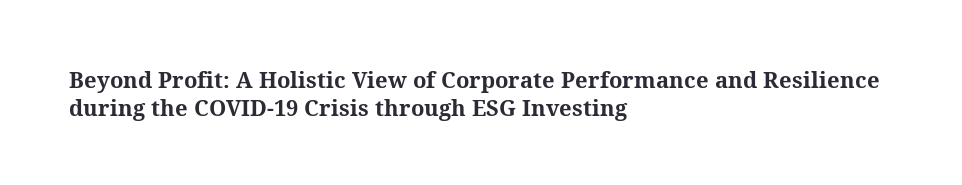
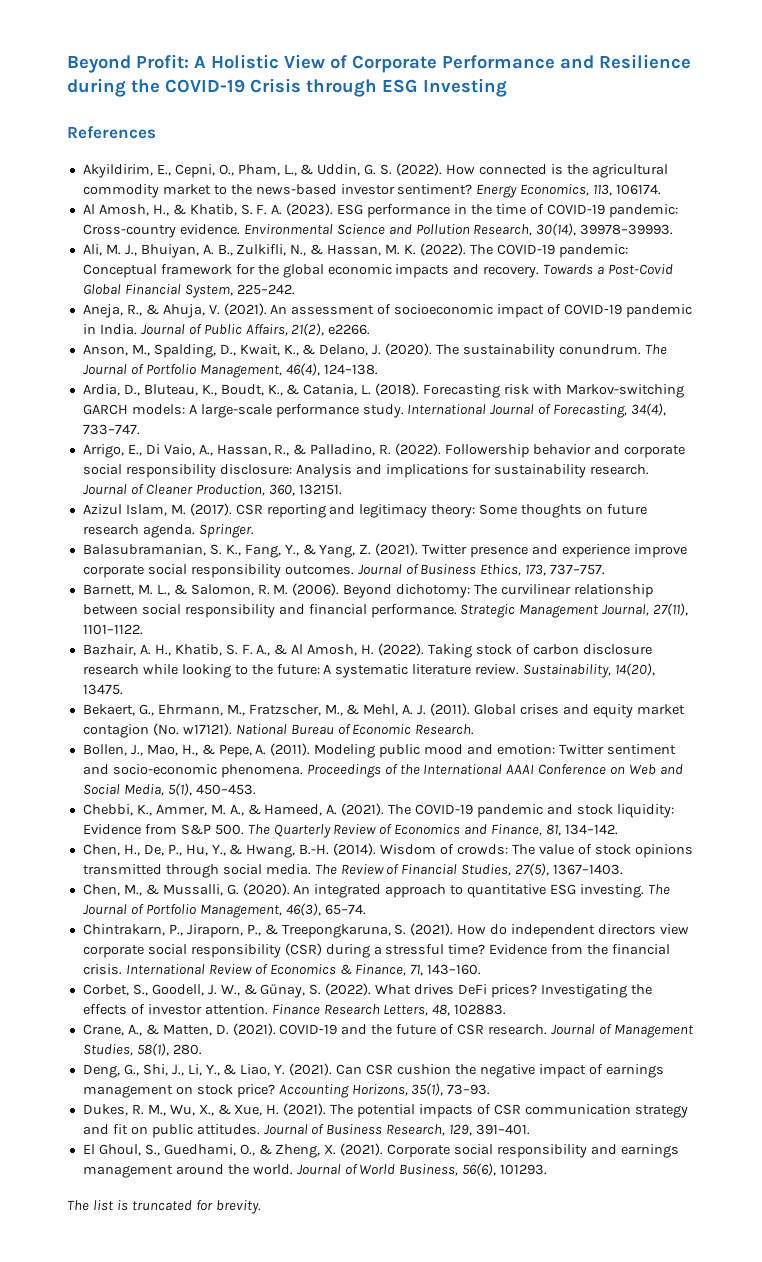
(628, 110) none -> [67,126,156,139] [82,163,668,178] [82,184,662,198] [82,203,678,218] [82,223,674,238] [82,243,628,258] [82,264,674,278] [82,284,295,298] [82,303,692,318] [82,323,371,336] [82,343,667,358] [82,363,378,378] [82,383,684,398] [82,403,667,418] [82,424,140,435] [82,443,685,458] [82,464,650,478] [82,484,342,496] [82,503,647,518] [82,524,254,538] [82,543,687,558] [82,564,606,578] [82,583,653,598] [82,603,689,618] [82,624,143,635] [82,643,652,658] [82,663,656,678] [82,684,123,695] [82,703,685,718] [82,723,475,738] [82,743,676,758] [82,764,684,778] [82,783,256,796] [82,803,674,818] [82,824,618,838] [82,843,693,858] [82,863,624,878] [82,883,670,898] [82,903,366,918] [82,923,689,938] [82,943,671,958] [82,964,482,976] [82,983,652,998] [82,1004,507,1016] [82,1023,694,1038] [82,1043,202,1056] [82,1063,664,1078] [82,1083,491,1098] [82,1103,688,1118] [82,1124,531,1138] [82,1143,679,1158] [82,1163,548,1178] [67,1200,261,1214] // References // Akyildirim, E., Cepni, O., Pham, L., & Uddin, G. S. (2022). How connected is the agricultural commodity market to the news-based investor sentiment? Energy Economics, 113, 106174. // Al Amosh, H., & Khatib, S. F. A. (2023). ESG performance in the time of COVID-19 pandemic: Cross-country evidence. Environmental Science and Pollution Research, 30(14), 39978–39993. // Ali, M. J., Bhuiyan, A. B., Zulkifli, N., & Hassan, M. K. (2022). The COVID-19 pandemic: Conceptual framework for the global economic impacts and recovery. Towards a Post-Covid Global Financial System, 225–242. // Aneja, R., & Ahuja, V. (2021). An assessment of socioeconomic impact of COVID‐19 pandemic in India. Journal of Public Affairs, 21(2), e2266. // Anson, M., Spalding, D., Kwait, K., & Delano, J. (2020). The sustainability conundrum. The Journal of Portfolio Management, 46(4), 124–138. // Ardia, D., Bluteau, K., Boudt, K., & Catania, L. (2018). Forecasting risk with Markov-switching GARCH models: A large-scale performance study. International Journal of Forecasting, 34(4), 733–747. // Arrigo, E., Di Vaio, A., Hassan, R., & Palladino, R. (2022). Followership behavior and corporate social responsibility disclosure: Analysis and implications for sustainability research. Journal of Cleaner Production, 360, 132151. // Azizul Islam, M. (2017). CSR reporting and legitimacy theory: Some thoughts on future research agenda. Springer. // Balasubramanian, S. K., Fang, Y., & Yang, Z. (2021). Twitter presence and experience improve corporate social responsibility outcomes. Journal of Business Ethics, 173, 737–757. // Barnett, M. L., & Salomon, R. M. (2006). Beyond dichotomy: The curvilinear relationship between social responsibility and financial performance. Strategic Management Journal, 27(11), 1101–1122. // Bazhair, A. H., Khatib, S. F. A., & Al Amosh, H. (2022). Taking stock of carbon disclosure research while looking to the future: A systematic literature review. Sustainability, 14(20), 13475. // Bekaert, G., Ehrmann, M., Fratzscher, M., & Mehl, A. J. (2011). Global crises and equity market contagion (No. w17121). National Bureau of Economic Research. // Bollen, J., Mao, H., & Pepe, A. (2011). Modeling public mood and emotion: Twitter sentiment and socio-economic phenomena. Proceedings of the International AAAI Conference on Web and Social Media, 5(1), 450–453. // Chebbi, K., Ammer, M. A., & Hameed, A. (2021). The COVID-19 pandemic and stock liquidity: Evidence from S&P 500. The Quarterly Review of Economics and Finance, 81, 134–142. // Chen, H., De, P., Hu, Y., & Hwang, B.-H. (2014). Wisdom of crowds: The value of stock opinions transmitted through social media. The Review of Financial Studies, 27(5), 1367–1403. // Chen, M., & Mussalli, G. (2020). An integrated approach to quantitative ESG investing. The Journal of Portfolio Management, 46(3), 65–74. // Chintrakarn, P., Jiraporn, P., & Treepongkaruna, S. (2021). How do independent directors view corporate social responsibility (CSR) during a stressful time? Evidence from the financial crisis. International Review of Economics & Finance, 71, 143–160. // Corbet, S., Goodell, J. W., & Günay, S. (2022). What drives DeFi prices? Investigating the effects of investor attention. Finance Research Letters, 48, 102883. // Crane, A., & Matten, D. (2021). COVID‐19 and the future of CSR research. Journal of Management Studies, 58(1), 280. // Deng, G., Shi, J., Li, Y., & Liao, Y. (2021). Can CSR cushion the negative impact of earnings management on stock price? Accounting Horizons, 35(1), 73–93. // Dukes, R. M., Wu, X., & Xue, H. (2021). The potential impacts of CSR communication strategy and fit on public attitudes. Journal of Business Research, 129, 391–401. // El Ghoul, S., Guedhami, O., & Zheng, X. (2021). Corporate social responsibility and earnings management around the world. Journal of World Business, 56(6), 101293. // The list is truncated for brevity.

